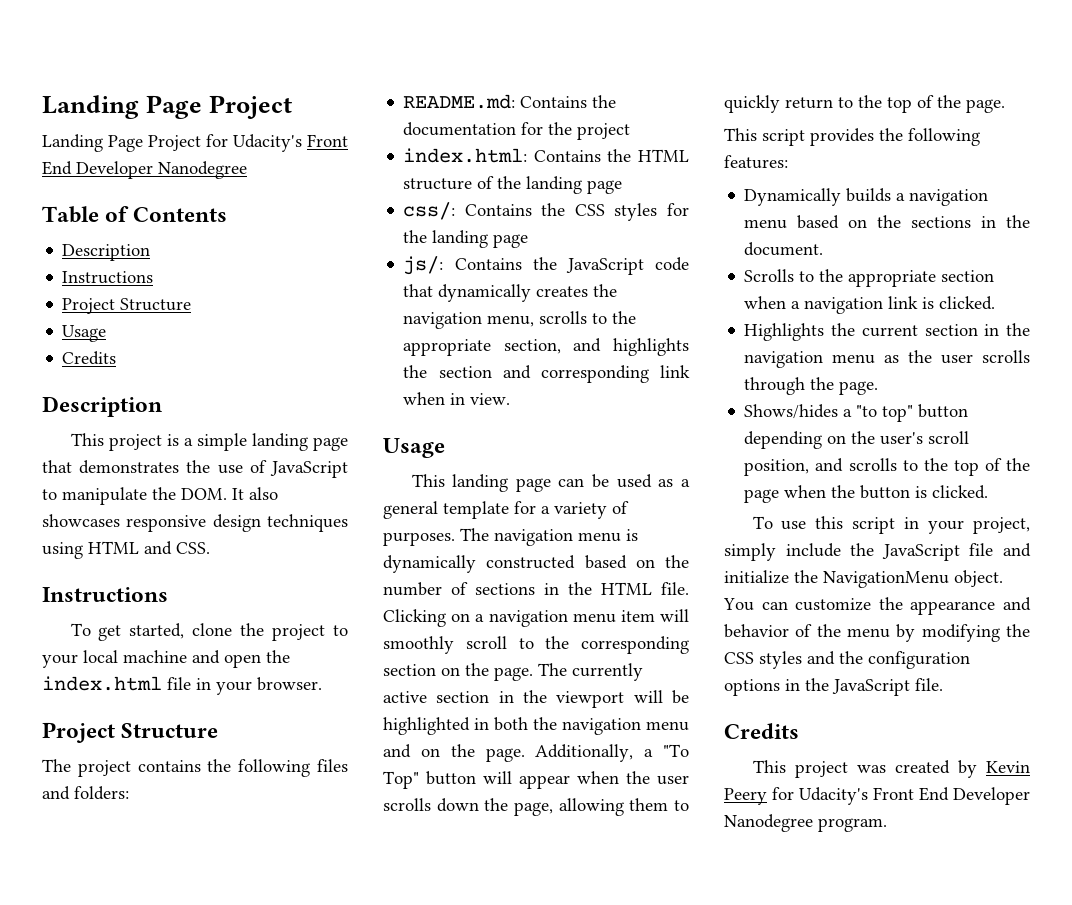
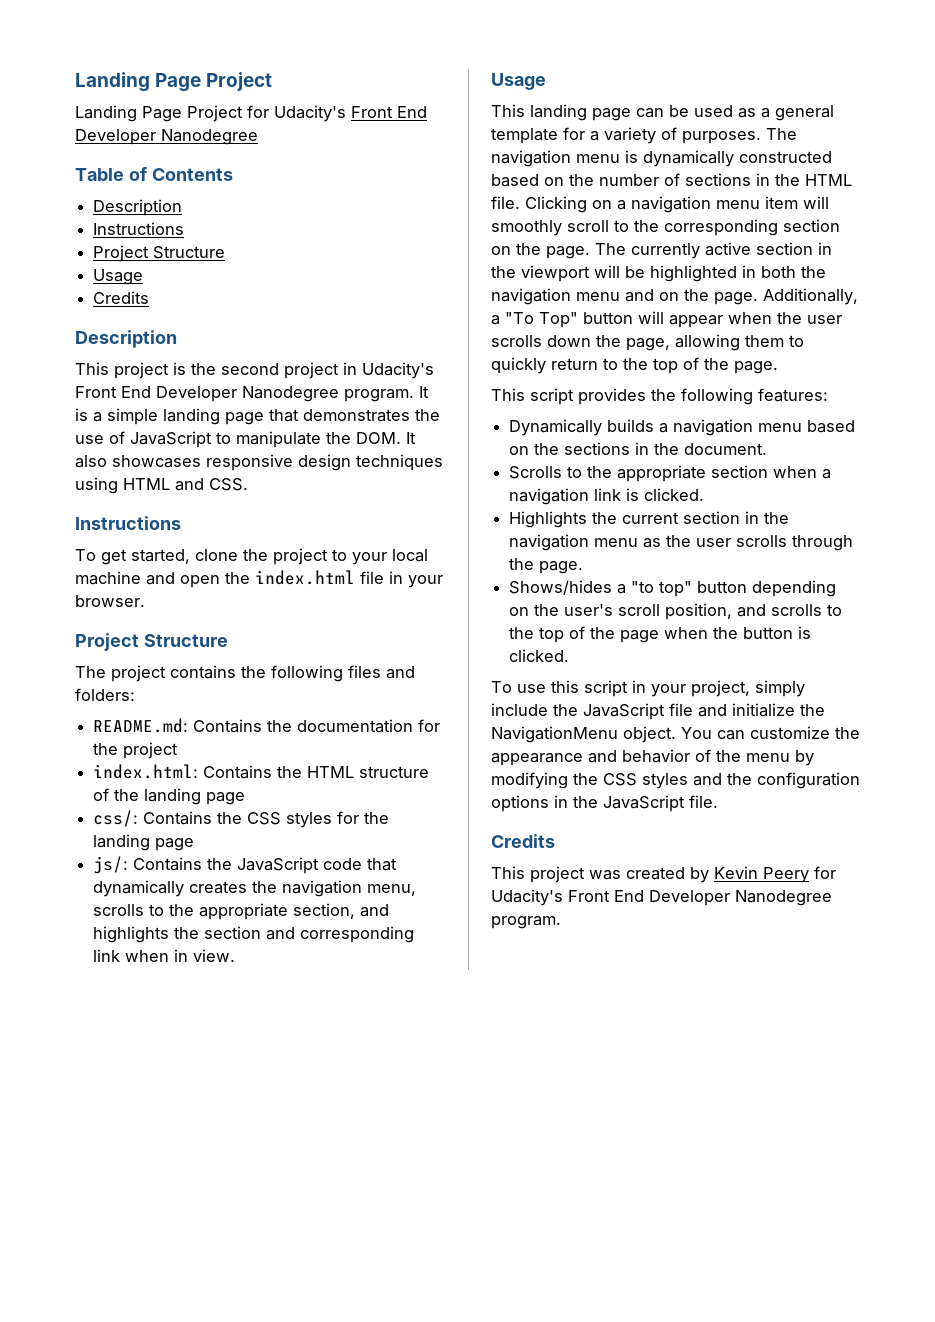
(179, 440) none -> [191,362,434,379] [75,386,429,402] [75,408,88,421] the second project in Udacity's Front End Developer Nanodegree program. It is

